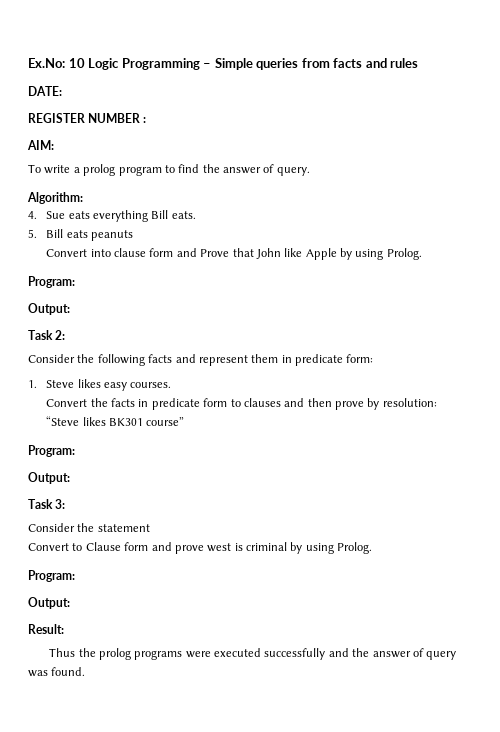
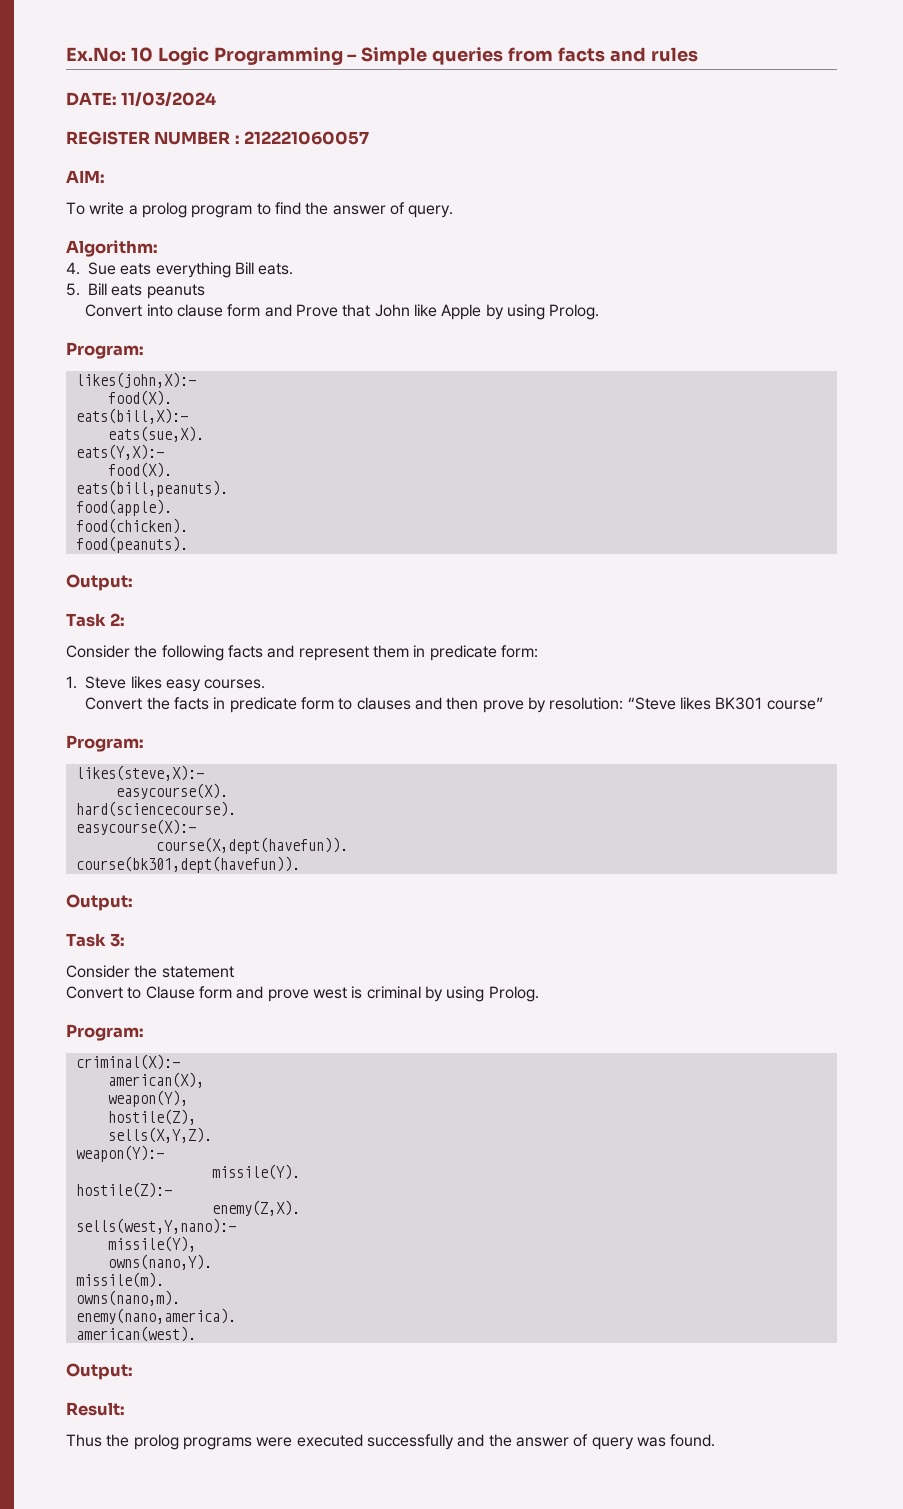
(62, 91) none -> [121,92,217,106] 11/03/2024
(147, 120) none -> [244,131,370,145] 212221060057
(75, 282) none -> [75,372,196,388] [107,390,172,406] [75,408,188,424] [107,426,204,442] [75,444,164,460] [107,462,172,478] [75,480,228,497] [75,499,172,516] [75,518,188,534] [75,536,188,553] // likes(john,X):- // food(X). // eats(bill,X):- // eats(sue,X). // eats(Y,X):- // food(X). // eats(bill,peanuts). // food(apple). // food(chicken). // food(peanuts).
(75, 451) none -> [75,765,204,781] [115,783,228,799] [75,801,236,817] [75,819,196,835] [155,837,348,854] [75,856,300,873] // likes(steve,X):- // easycourse(X). // hard(sciencecourse). // easycourse(X):- // course(X,dept(havefun)). // course(bk301,dept(havefun)).
(75, 576) none -> [75,1054,180,1070] [107,1072,204,1088] [107,1090,188,1107] [107,1109,196,1125] [107,1127,212,1143] [75,1145,164,1162] [211,1164,300,1180] [75,1182,172,1198] [211,1200,300,1216] [75,1218,236,1234] [107,1236,196,1252] [107,1254,212,1270] [75,1272,164,1288] [75,1290,180,1306] [75,1308,236,1324] [75,1326,196,1342] // criminal(X):- // american(X), // weapon(Y), // hostile(Z), // sells(X,Y,Z). // weapon(Y):- // missile(Y). // hostile(Z):- // enemy(Z,X). // sells(west,Y,nano):- // missile(Y), // owns(nano,Y). // missile(m). // owns(nano,m). // enemy(nano,america). // american(west).

